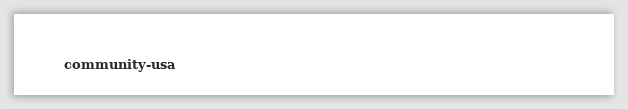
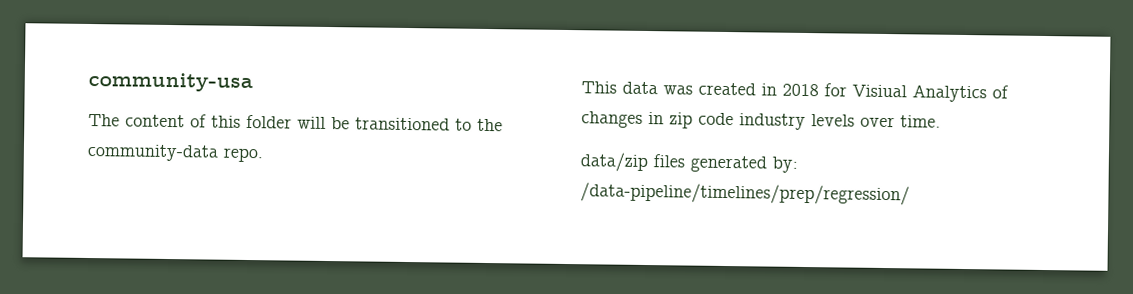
(176, 65) none -> [88,113,503,132] [87,143,263,163] [581,81,1009,103] [581,111,941,130] [580,152,798,173] [580,182,910,206] // The content of this folder will be transitioned to the community-data repo. // This data was created in 2018 for Visiual Analytics of changes in zip code industry levels over time. // data/zip files generated by: /data-pipeline/timelines/prep/regression/

